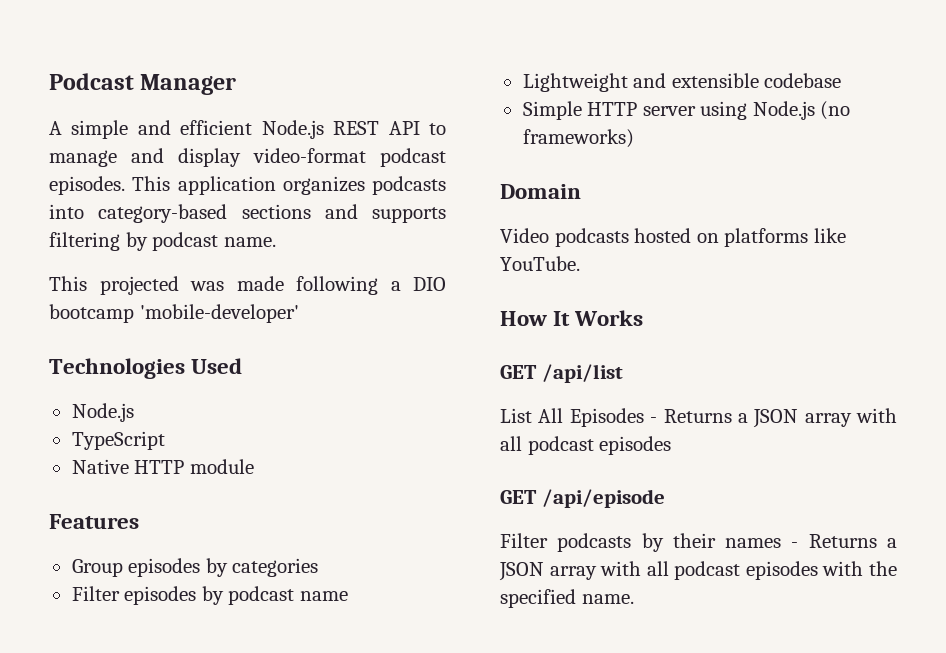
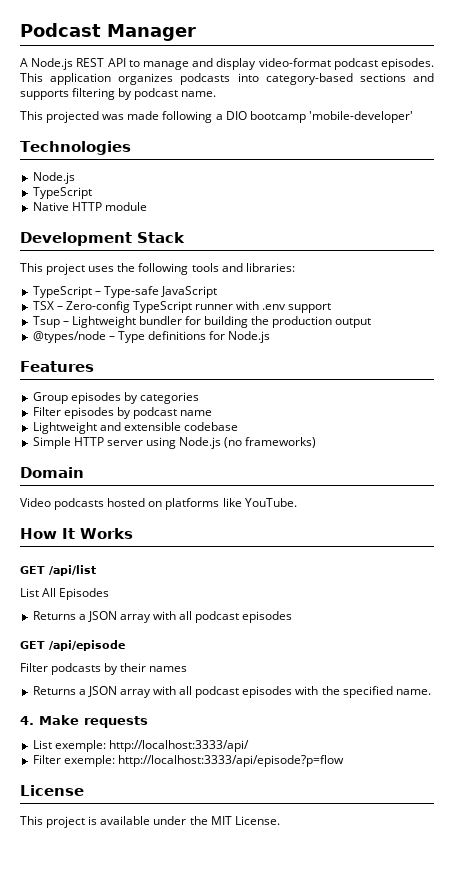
[71,120,253,139] simple and efficient -> (28, 62) none
[191,358,243,374] Used -> (131, 148) none
(254, 466) none -> [20,232,185,246] [20,263,295,275] [32,286,217,298] [32,301,332,313] [32,316,372,328] [32,331,271,343] // Development Stack // This project uses the following tools and libraries: // TypeScript – Type-safe JavaScript // TSX – Zero-config TypeScript runner with .env support // Tsup – Lightweight bundler for building the production output // @types/node – Type definitions for Node.js
[650,417,658,423] - -> (110, 594) //
[791,542,799,548] - -> (188, 669) //
(634, 599) none -> [20,715,148,728] [32,740,249,752] [32,755,344,767] [20,785,84,796] [20,816,280,828] // 4. Make requests // List exemple: http://localhost:3333/api/ // Filter exemple: http://localhost:3333/api/episode?p=flow // License // This project is available under the MIT License.

